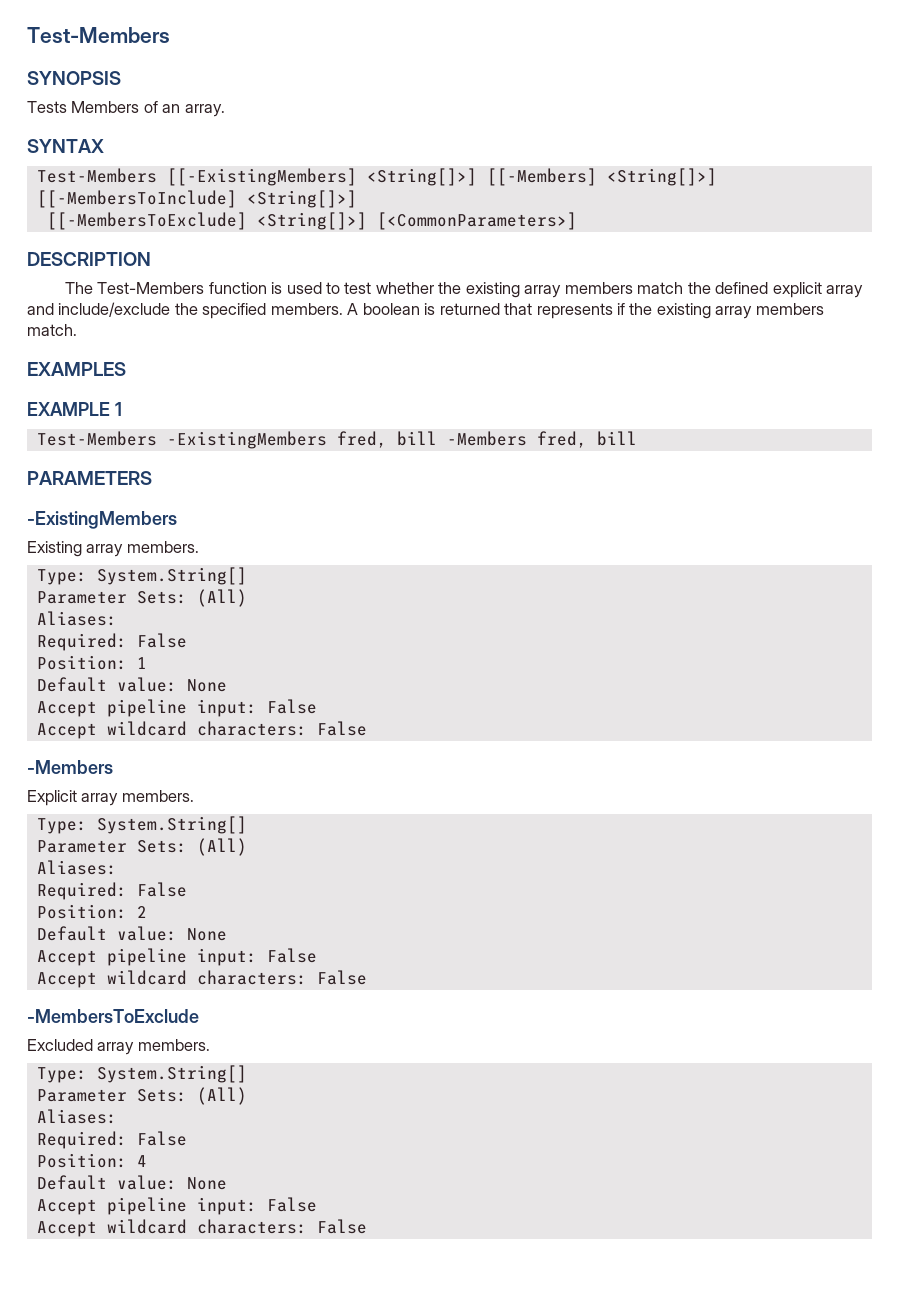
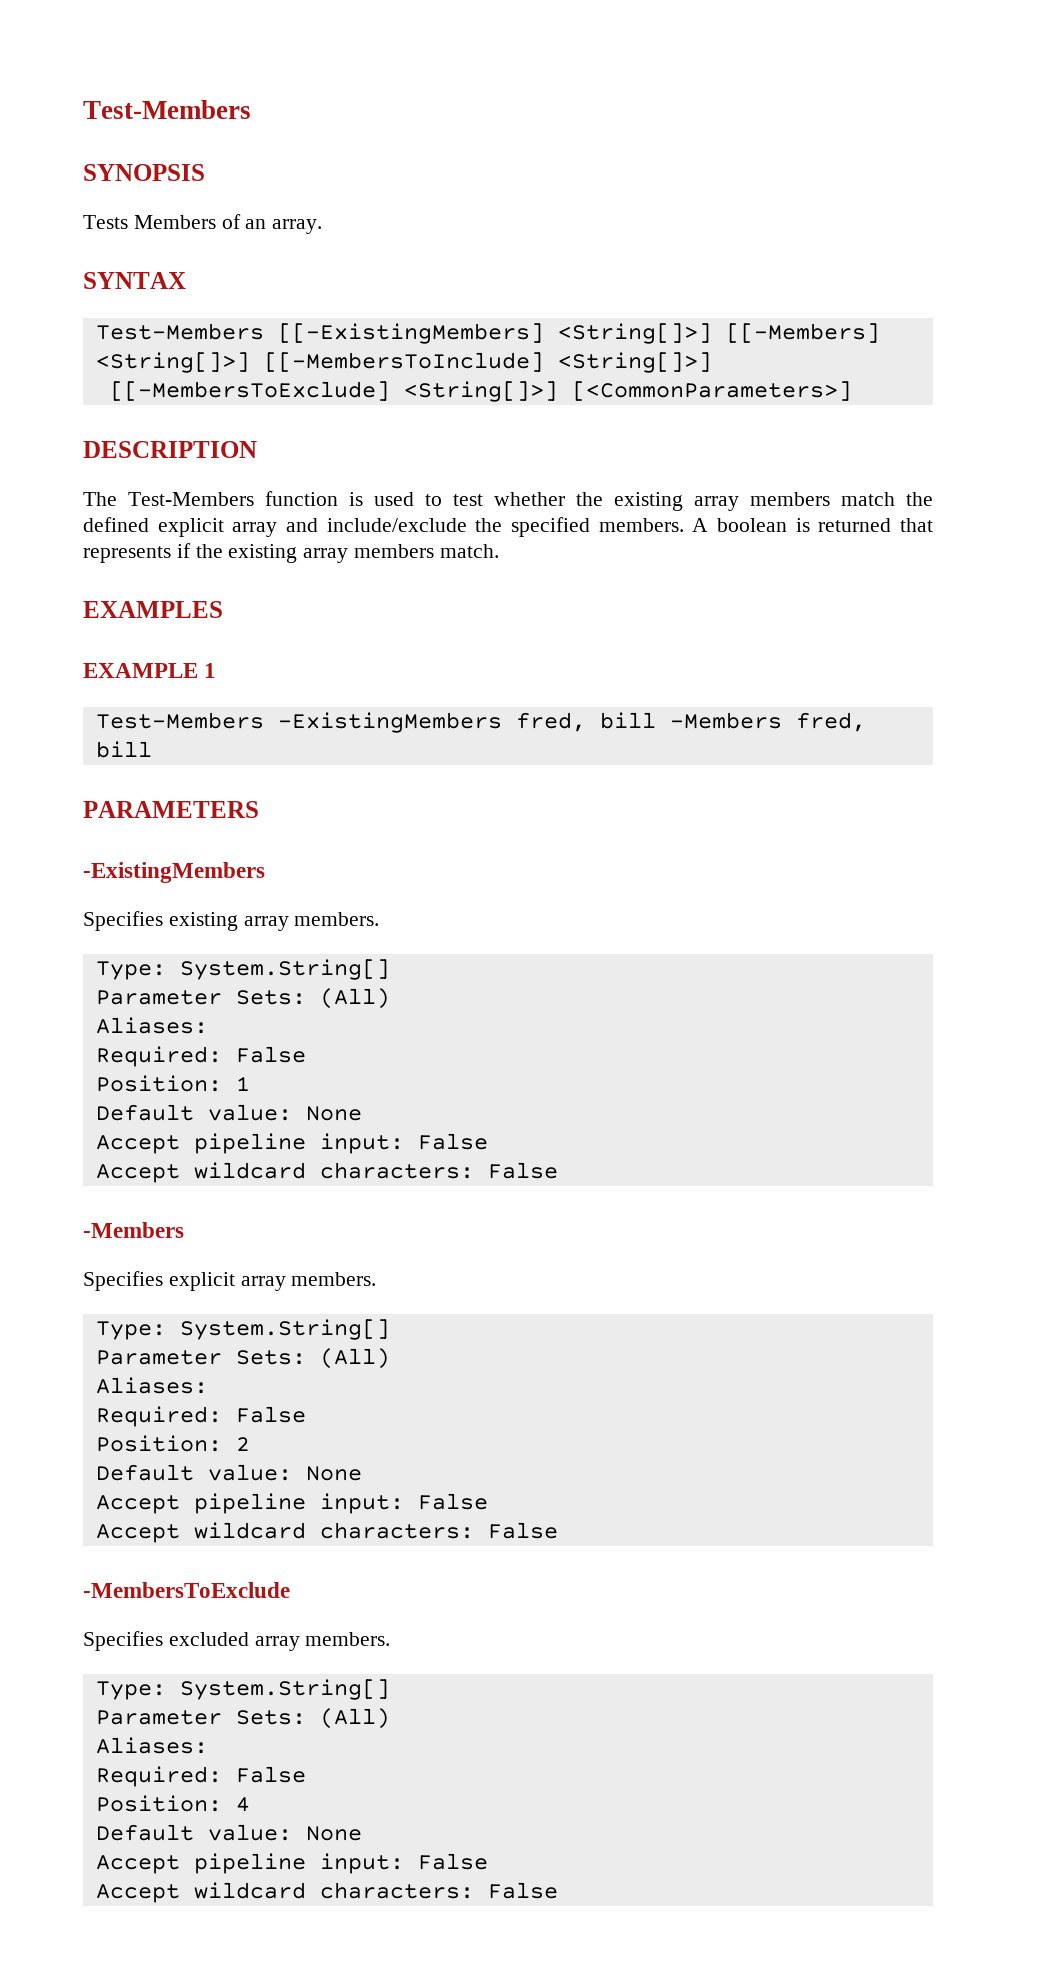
[27,541,82,557] Existing -> [83,911,238,931] Specifies existing
[27,790,77,806] Explicit -> [83,1271,235,1291] Specifies explicit
[27,1039,93,1051] Excluded -> [83,1631,249,1651] Specifies excluded

